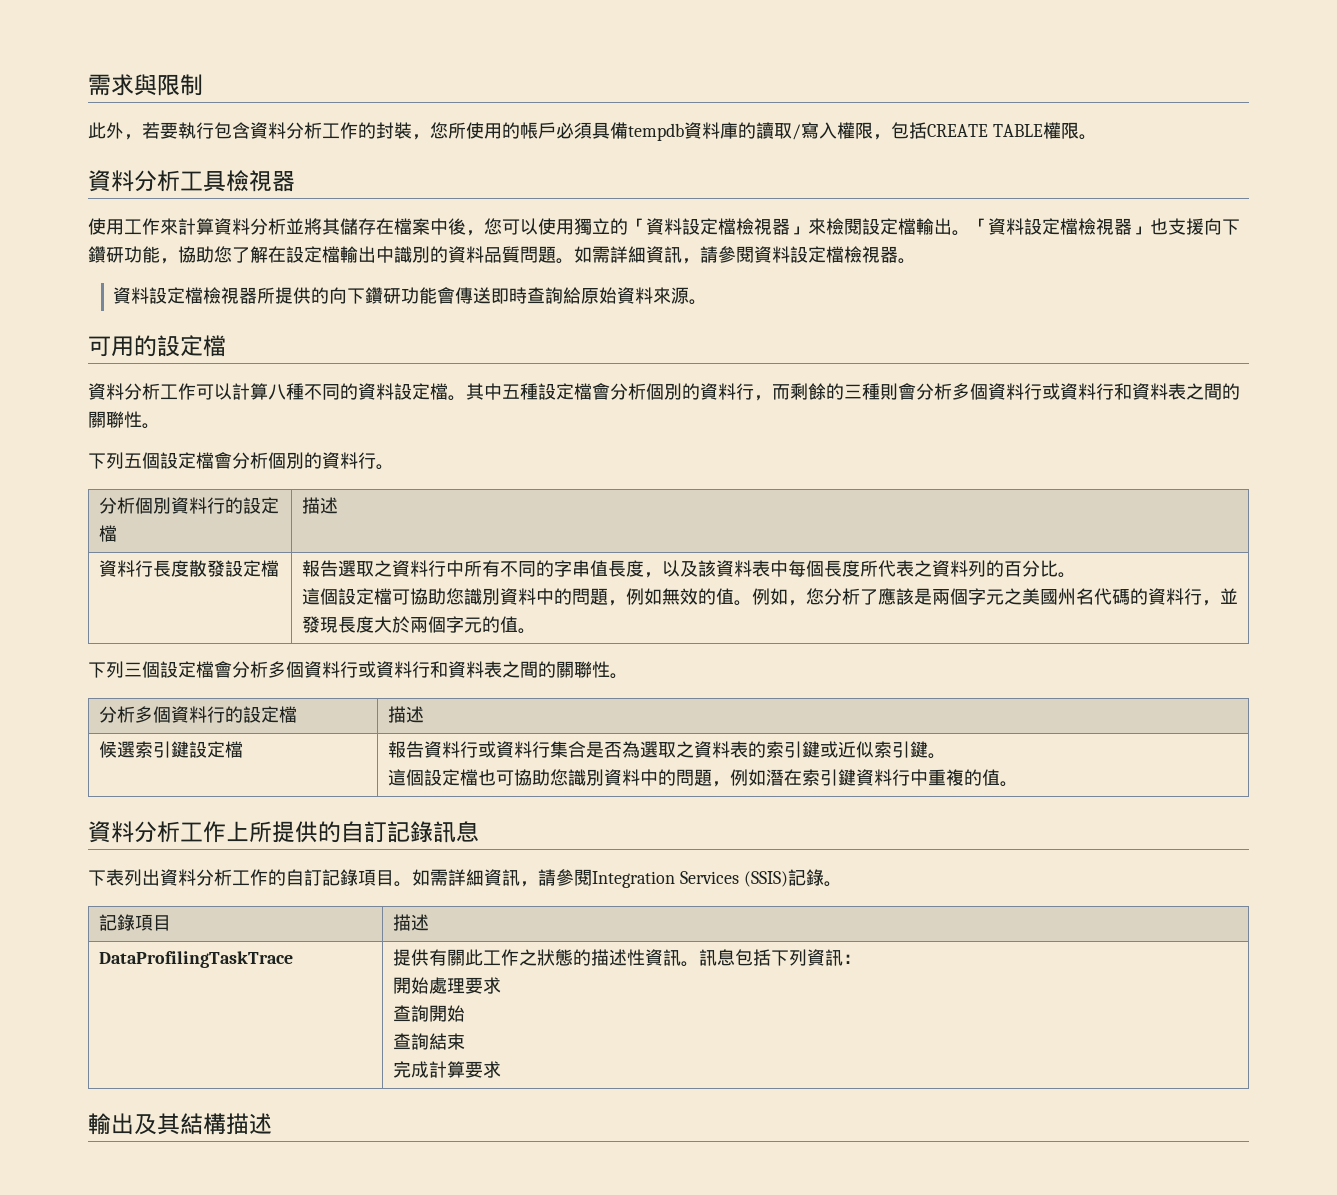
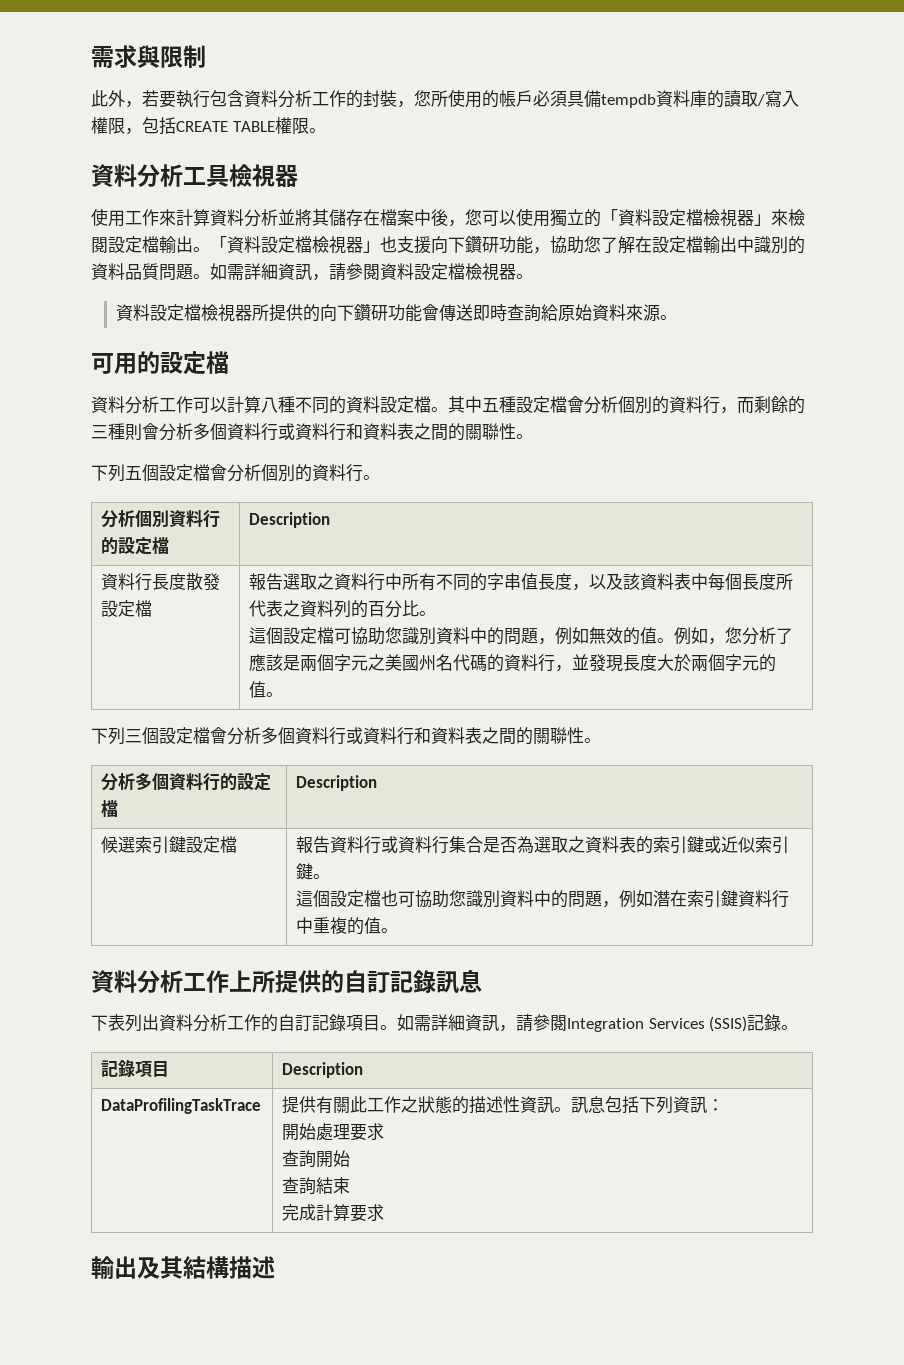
[301,497,338,514] 描述 -> [249,512,331,528] Description
[387,706,424,723] 描述 -> [296,775,378,791] Description
[392,914,429,931] 描述 -> [282,1062,364,1078] Description

